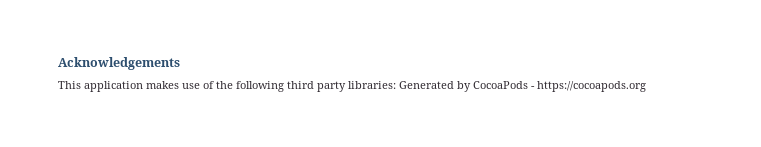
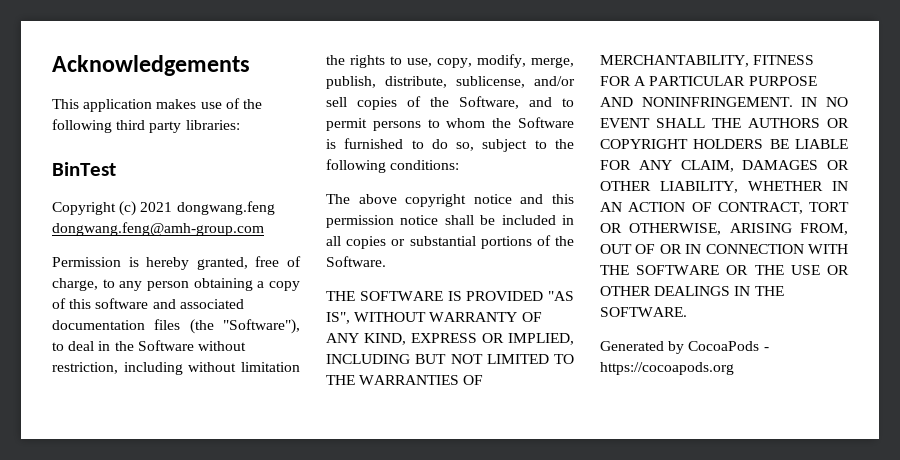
(396, 85) none -> [52,162,116,176] [52,201,275,216] [52,222,264,236] [52,256,301,270] [52,278,300,291] [52,298,244,309] [52,319,300,334] [52,340,246,351] [52,362,300,375] [326,54,574,68] [326,76,575,89] [326,96,574,110] [326,117,574,131] [326,138,574,152] [326,159,460,173] [326,194,574,207] [326,215,574,228] [326,235,574,249] [326,256,386,267] [326,291,574,301] [326,312,542,324] [326,333,574,345] [326,354,574,364] [326,375,484,385] [600,55,815,67] [600,76,817,86] [600,97,848,107] [600,118,849,128] [600,139,848,149] [600,160,849,172] [600,181,848,193] [600,202,849,214] [600,223,848,235] [600,244,848,254] [600,265,849,275] [600,286,784,296] [600,307,687,317] // BinTest // Copyright (c) 2021 dongwang.feng dongwang.feng@amh-group.com // Permission is hereby granted, free of charge, to any person obtaining a copy of this software and associated documentation files (the "Software"), to deal in the Software without restriction, including without limitation the rights to use, copy, modify, merge, publish, distribute, sublicense, and/or sell copies of the Software, and to permit persons to whom the Software is furnished to do so, subject to the following conditions: // The above copyright notice and this permission notice shall be included in all copies or substantial portions of the Software. // THE SOFTWARE IS PROVIDED "AS IS", WITHOUT WARRANTY OF ANY KIND, EXPRESS OR IMPLIED, INCLUDING BUT NOT LIMITED TO THE WARRANTIES OF MERCHANTABILITY, FITNESS FOR A PARTICULAR PURPOSE AND NONINFRINGEMENT. IN NO EVENT SHALL THE AUTHORS OR COPYRIGHT HOLDERS BE LIABLE FOR ANY CLAIM, DAMAGES OR OTHER LIABILITY, WHETHER IN AN ACTION OF CONTRACT, TORT OR OTHERWISE, ARISING FROM, OUT OF OR IN CONNECTION WITH THE SOFTWARE OR THE USE OR OTHER DEALINGS IN THE SOFTWARE. //

